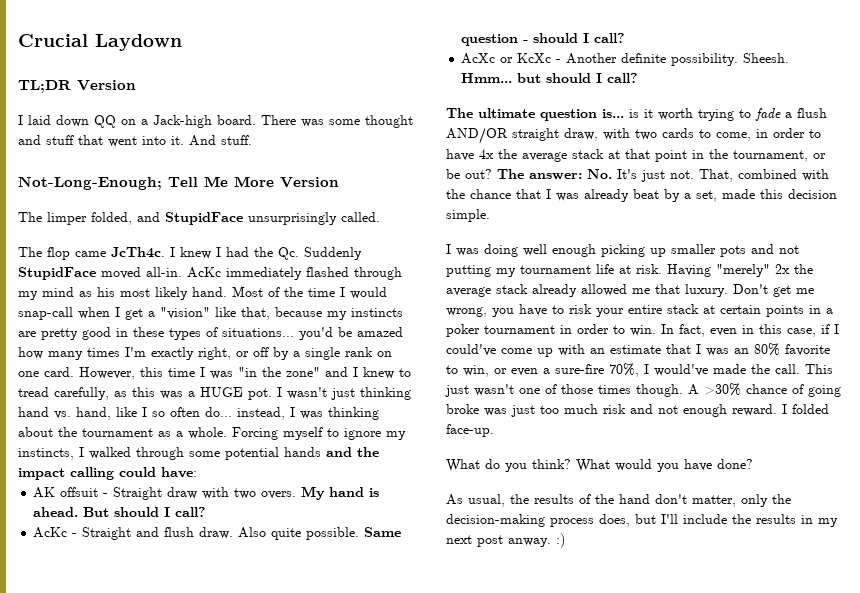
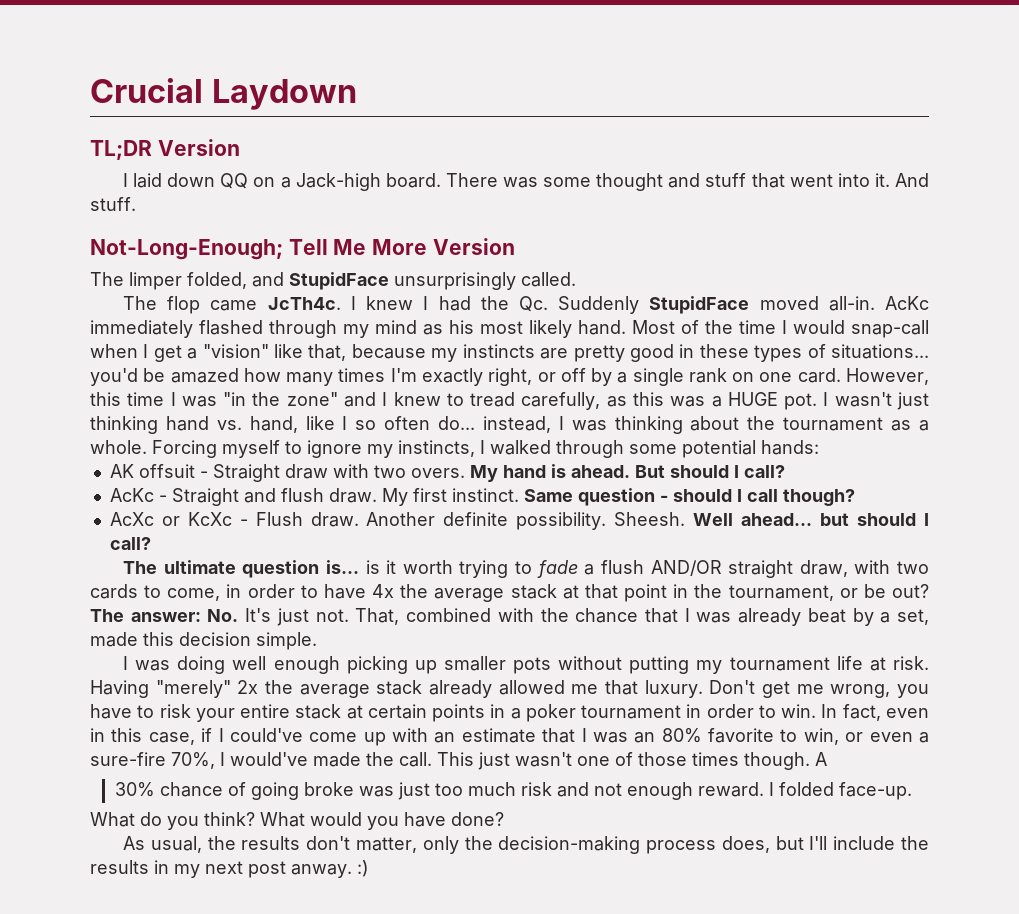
[284,447,379,457] [18,467,197,480] hands and the impact calling could have: -> [761,440,819,455] hands:
[238,527,360,540] Also quite possible. -> [381,488,519,506] My first instinct.
[594,33,626,43] call? -> [746,489,855,506] call though?
(562, 61) none -> [255,512,359,527] Flush draw.
[461,73,513,83] Hmm... -> [693,513,813,526] Well ahead...
[751,244,799,254] and not -> [558,656,623,670] without
[704,383,741,396] >30% -> [114,782,155,797] // 30%
[579,494,650,504] of the hand -> (301, 843) none

